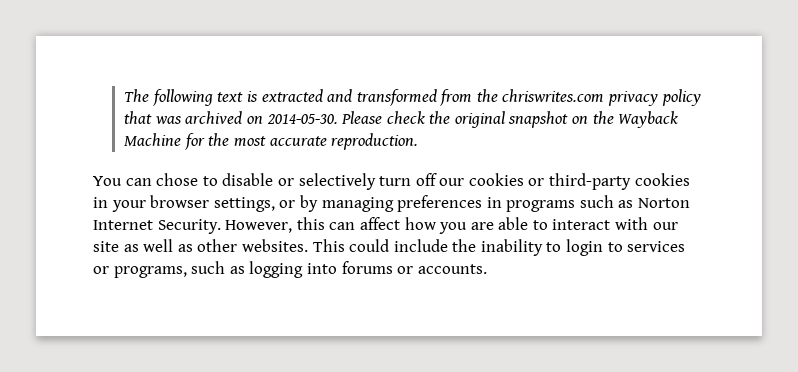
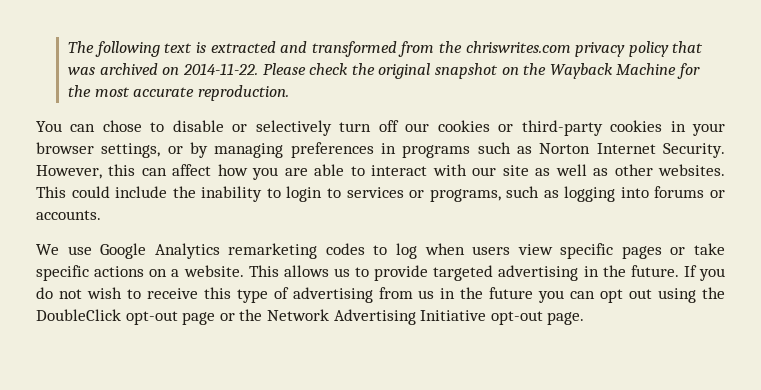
[266,114,338,124] 2014-05-30. -> [183,63,259,75] 2014-11-22.
(487, 269) none -> [36,243,725,259] [36,265,725,281] [36,287,725,303] [36,309,585,325] // We use Google Analytics remarketing codes to log when users view specific pages or take specific actions on a website. This allows us to provide targeted advertising in the future. If you do not wish to receive this type of advertising from us in the future you can opt out using the DoubleClick opt-out page or the Network Advertising Initiative opt-out page.

